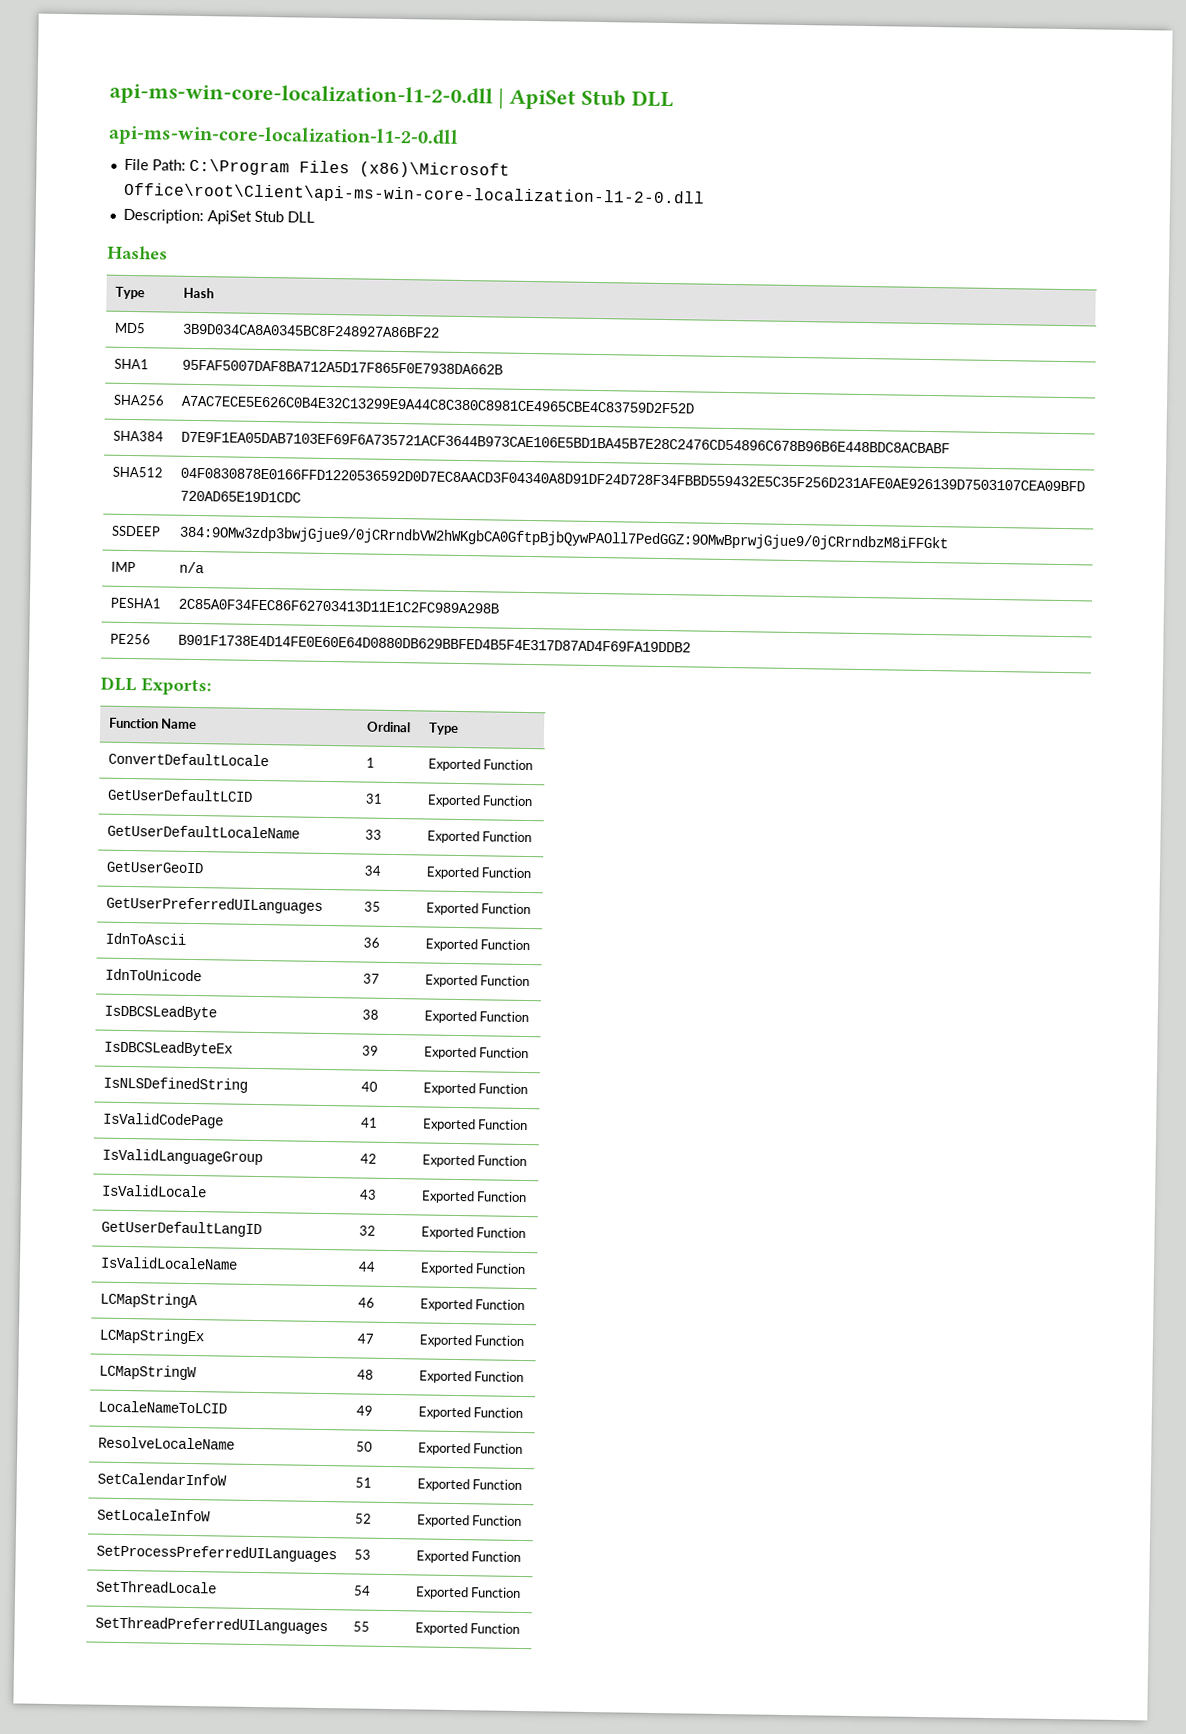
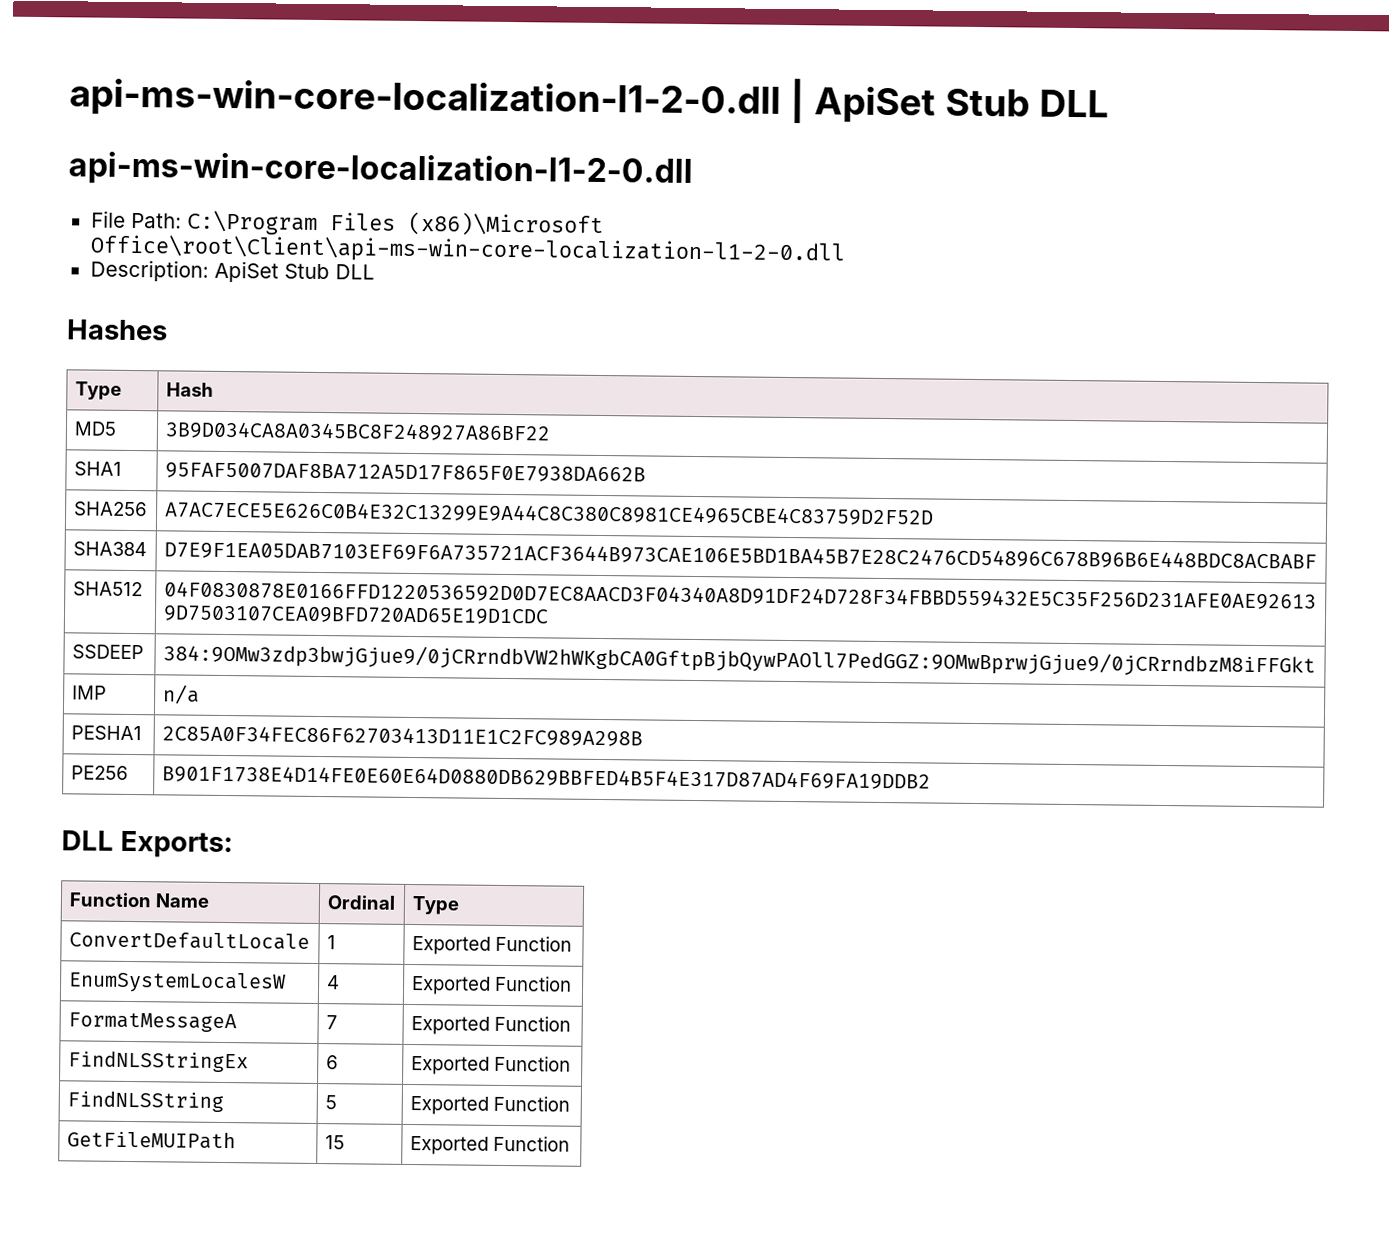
[106,788,253,802] [364,793,383,804] [426,794,534,808] [106,824,300,839] [364,829,382,840] [426,830,533,844] [105,861,204,874] [363,865,381,876] [425,866,532,880] [105,896,323,914] [363,901,381,912] [425,902,532,916] [104,932,186,945] [362,937,380,948] [424,938,531,952] [104,968,202,982] [362,973,380,984] [424,974,531,988] [103,1004,217,1021] [361,1009,379,1020] [423,1010,530,1024] [103,1040,233,1057] [361,1045,379,1056] [423,1046,530,1060] [102,1076,248,1093] [360,1081,378,1092] [422,1082,529,1096] [102,1112,224,1129] [360,1117,378,1128] [422,1118,529,1132] [101,1148,263,1166] [359,1153,377,1164] [421,1154,528,1168] [101,1184,207,1198] [358,1189,377,1200] [420,1190,528,1204] [100,1220,262,1238] [358,1225,376,1236] [420,1226,527,1240] [99,1256,238,1270] [357,1261,376,1272] [419,1262,527,1276] [99,1292,198,1309] [357,1297,375,1308] [419,1298,526,1312] [98,1328,205,1345] [356,1333,374,1344] [418,1334,525,1348] [98,1364,197,1381] [356,1369,374,1380] [418,1370,525,1384] [97,1400,227,1414] [355,1405,373,1416] [417,1406,524,1420] [97,1436,235,1450] [355,1441,373,1452] [417,1442,524,1456] [96,1472,227,1486] [354,1477,372,1488] [416,1478,523,1492] [96,1508,211,1522] [354,1513,372,1524] [416,1514,523,1528] [95,1544,337,1563] [353,1549,371,1560] [415,1550,522,1564] [95,1580,217,1594] [353,1585,371,1596] [415,1586,522,1600] [94,1616,328,1635] [352,1621,370,1632] [414,1622,521,1636] GetUserDefaultLCID | 31 | Exported Function // GetUserDefaultLocaleName | 33 | Exported Function // GetUserGeoID | 34 | Exported Function // GetUserPreferredUILanguages | 35 | Exported Function // IdnToAscii | 36 | Exported Function // IdnToUnicode | 37 | Exported Function // IsDBCSLeadByte | 38 | Exported Function // IsDBCSLeadByteEx | 39 | Exported Function // IsNLSDefinedString | 40 | Exported Function // IsValidCodePage | 41 | Exported Function // IsValidLanguageGroup | 42 | Exported Function // IsValidLocale | 43 | Exported Function // GetUserDefaultLangID | 32 | Exported Function // IsValidLocaleName | 44 | Exported Function // LCMapStringA | 46 | Exported Function // LCMapStringEx | 47 | Exported Function // LCMapStringW | 48 | Exported Function // LocaleNameToLCID | 49 | Exported Function // ResolveLocaleName | 50 | Exported Function // SetCalendarInfoW | 51 | Exported Function // SetLocaleInfoW | 52 | Exported Function // SetProcessPreferredUILanguages | 53 | Exported Function // SetThreadLocale | 54 | Exported Function // SetThreadPreferredUILanguages | 55 | Exported Function -> [67,971,286,994] [326,975,340,990] [410,975,572,995] [67,1012,237,1033] [325,1015,337,1030] [410,1015,571,1035] [67,1050,249,1073] [325,1055,338,1070] [410,1055,571,1075] [66,1090,224,1113] [324,1095,337,1110] [409,1095,570,1115] [66,1130,236,1150] [324,1135,345,1150] [409,1135,570,1155] EnumSystemLocalesW | 4 | Exported Function // FormatMessageA | 7 | Exported Function // FindNLSStringEx | 6 | Exported Function // FindNLSString | 5 | Exported Function // GetFileMUIPath | 15 | Exported Function

